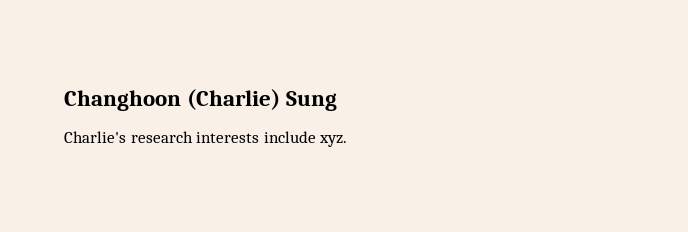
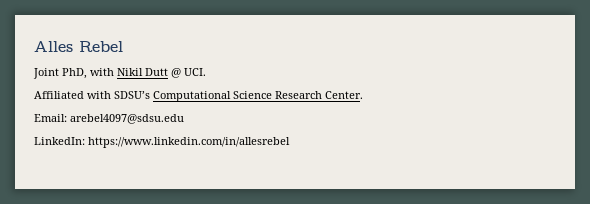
[64,89,338,111] [64,131,348,147] Changhoon (Charlie) Sung // Charlie's research interests include xyz. -> [34,41,123,52] [33,68,206,79] [34,91,363,102] [34,114,184,124] [34,137,290,148] Alles Rebel // Joint PhD, with Nikil Dutt @ UCI. // Affiliated with SDSU’s Computational Science Research Center. // Email: arebel4097@sdsu.edu // LinkedIn: https://www.linkedin.com/in/allesrebel

